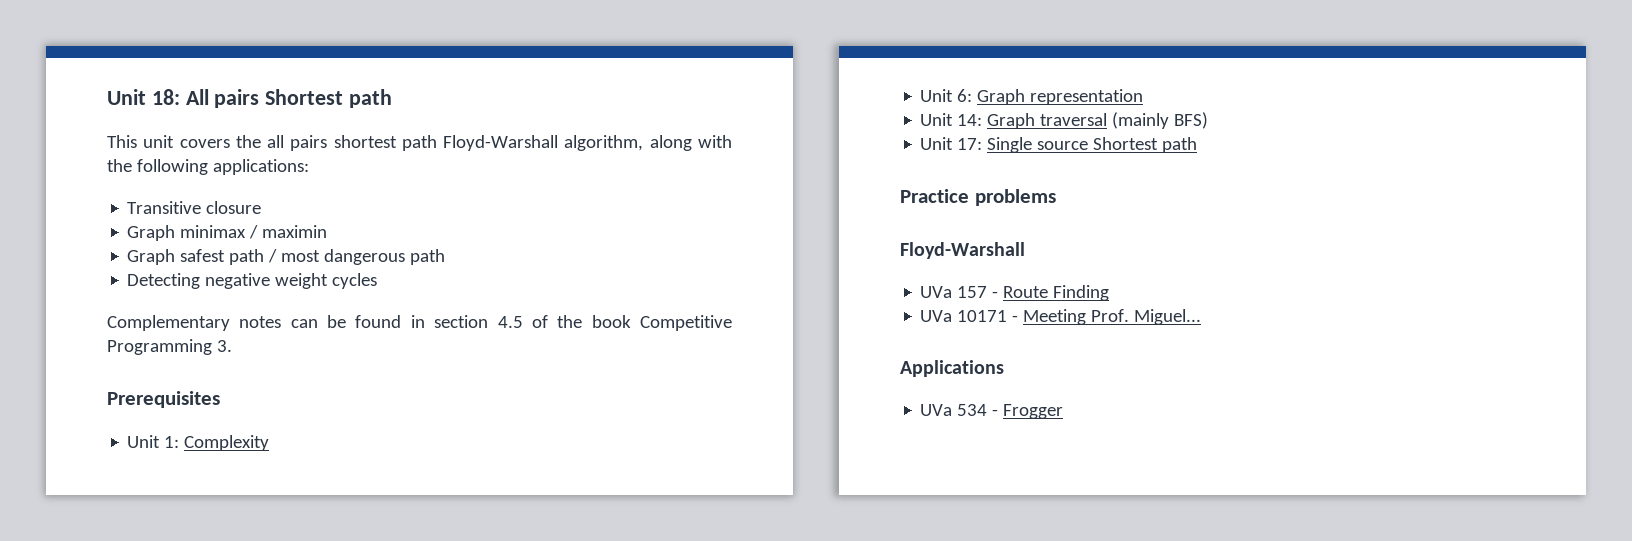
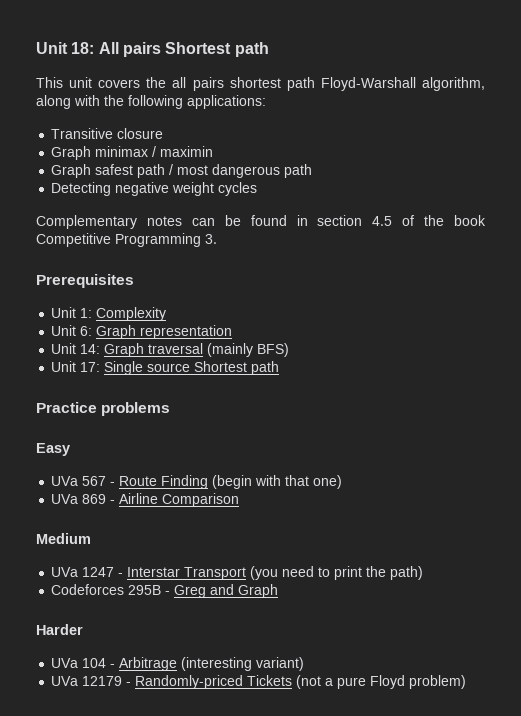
[900,242,1025,259] [920,286,988,298] Floyd-Warshall // UVa 157 -> [36,443,70,456] [51,476,107,486] Easy // UVa 567
[920,309,1202,325] [900,360,1004,377] [920,404,1064,419] // UVa 10171 - Meeting Prof. Miguel... // Applications // UVa 534 - Frogger -> [212,475,343,489] [51,493,240,507] [36,533,91,544] [51,566,424,580] [51,584,279,598] [36,624,83,635] [51,657,305,671] [51,675,467,689] (begin with that one) // UVa 869 - Airline Comparison // Medium // UVa 1247 - Interstar Transport (you need to print the path) // Codeforces 295B - Greg and Graph // Harder // UVa 104 - Arbitrage (interesting variant) // UVa 12179 - Randomly-priced Tickets (not a pure Floyd problem)

